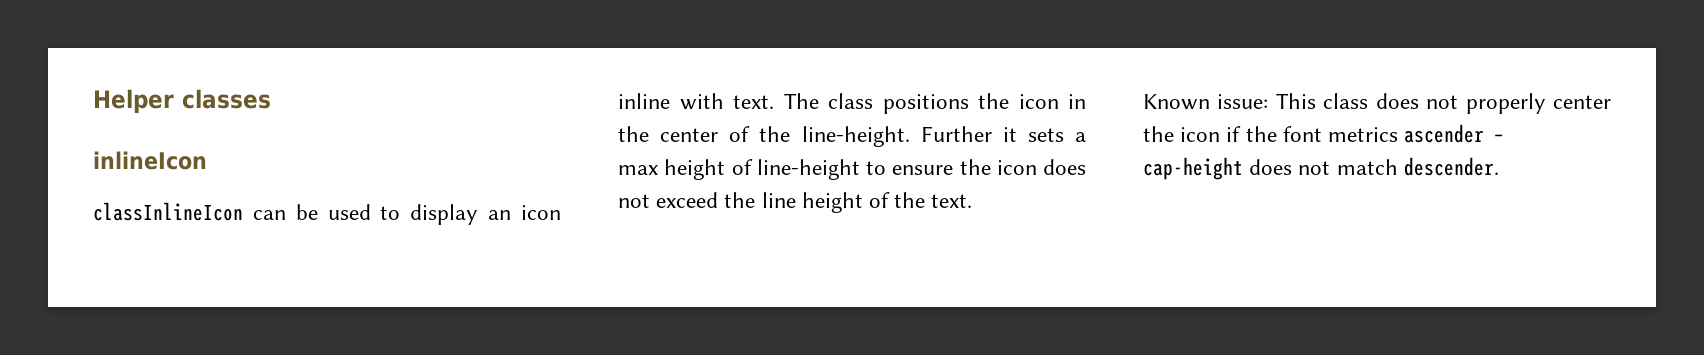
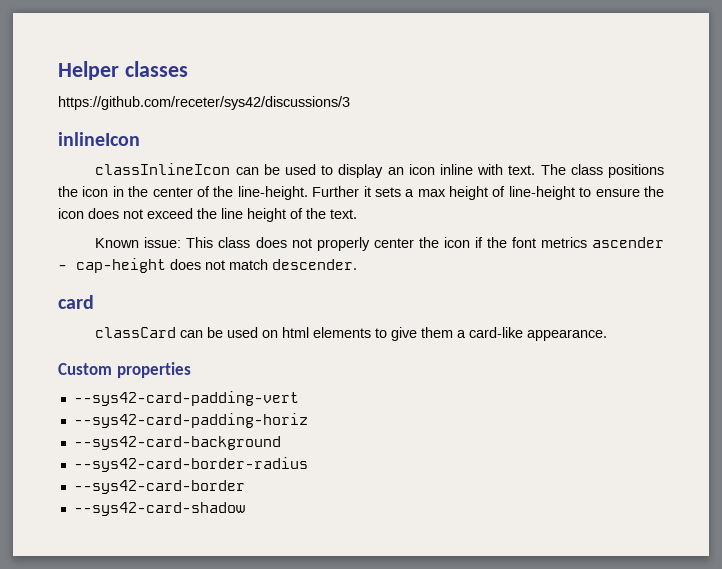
(271, 99) none -> [58,96,350,110] // https://github.com/receter/sys42/discussions/3
(1499, 166) none -> [58,295,94,309] [95,327,608,341] [58,362,191,378] [73,391,299,406] [73,413,308,428] [73,436,281,450] [73,457,308,472] [73,480,245,494] [73,502,245,516] // card // classCard can be used on html elements to give them a card-like appearance. // Custom properties // --sys42-card-padding-vert // --sys42-card-padding-horiz // --sys42-card-background // --sys42-card-border-radius // --sys42-card-border // --sys42-card-shadow

